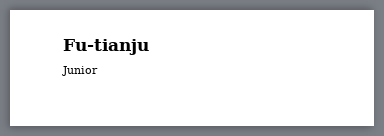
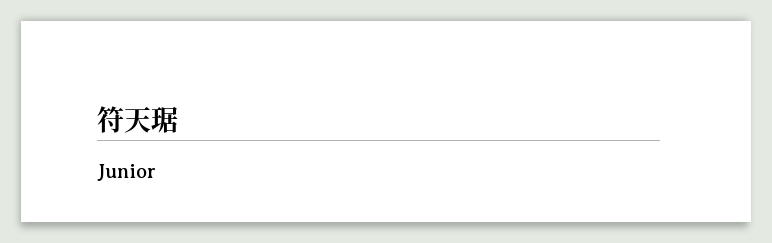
[63,39,149,55] Fu-tianju -> [97,106,178,133] 符天琚

